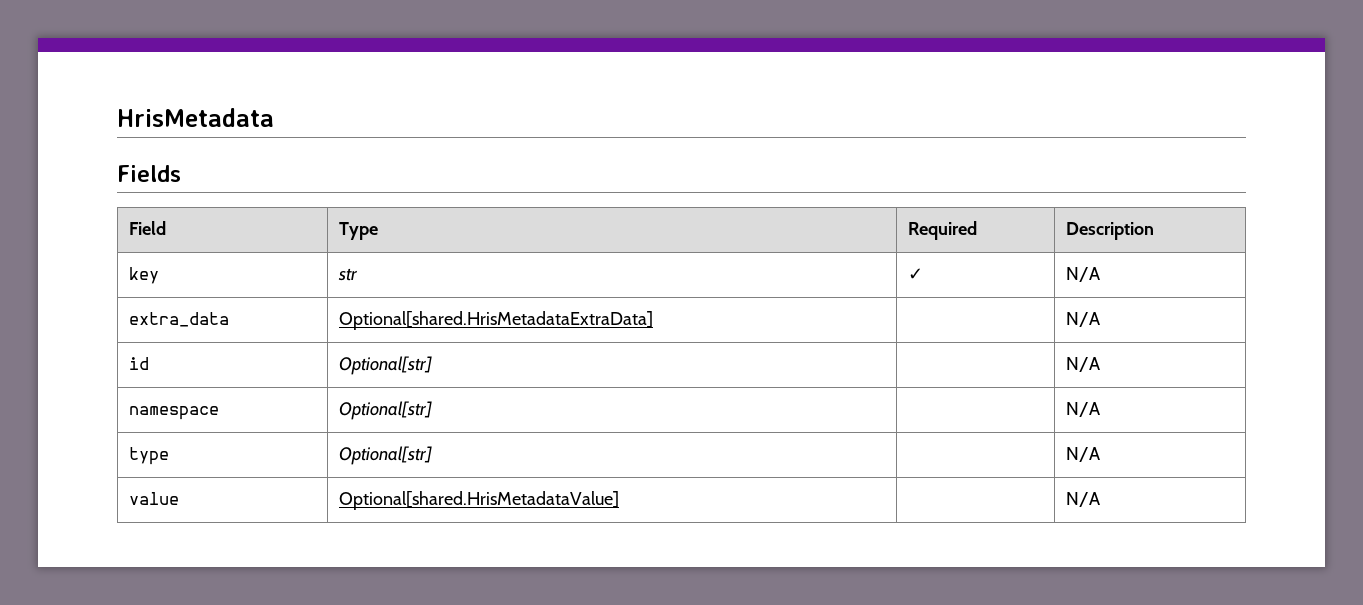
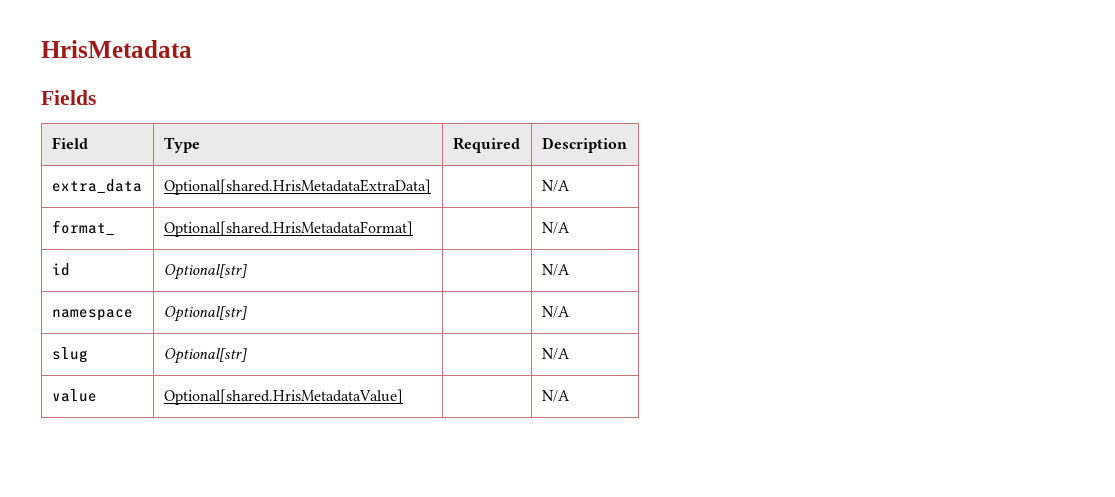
[129,267,160,284] [338,268,359,281] [908,268,924,280] [1066,267,1101,282] [129,312,230,327] [339,311,654,330] key | str | ✓ | N/A // extra_data | Optional[shared.HrisMetadataExtraData] -> [51,179,142,194] [163,179,431,195] [541,180,570,192] [51,220,115,236] [163,221,413,237] extra_data | Optional[shared.HrisMetadataExtraData] | | N/A // format_ | Optional[shared.HrisMetadataFormat]
[129,447,170,465] type -> [51,347,88,363] slug

